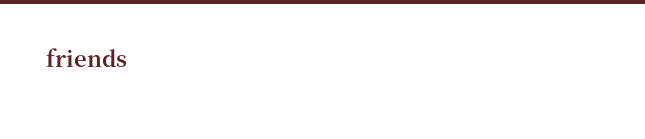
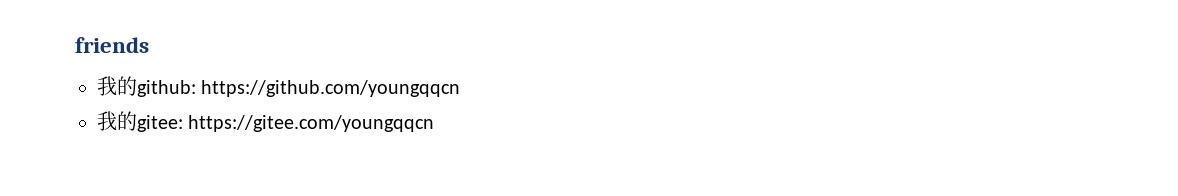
(127, 57) none -> [97,76,461,97] [97,111,435,132] // 我的github: https://github.com/youngqqcn // 我的gitee: https://gitee.com/youngqqcn

